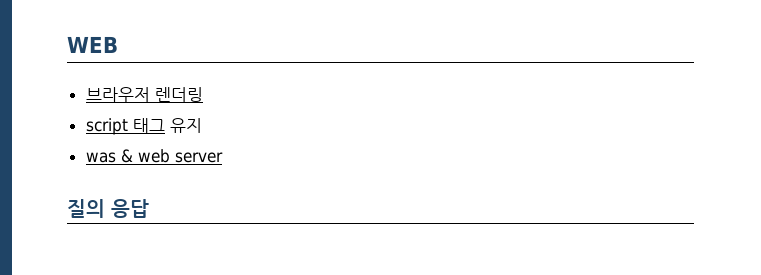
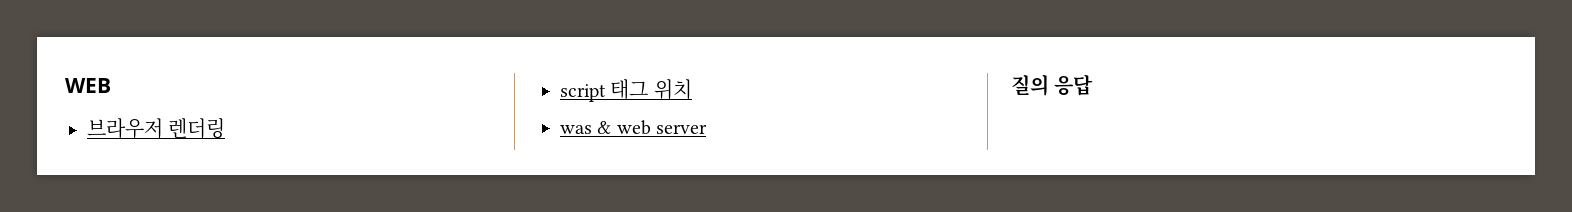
[169,118,202,133] 유지 -> [653,79,692,100] 위치

